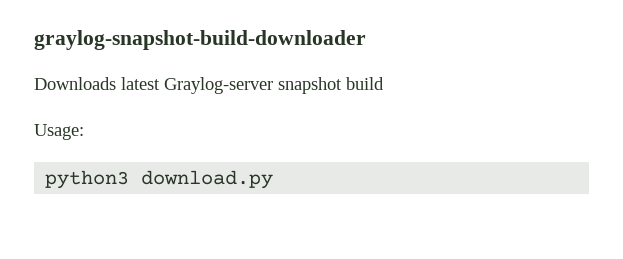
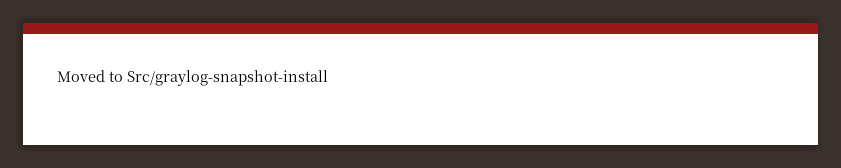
[34,30,366,50] [34,77,384,94] [34,124,84,140] [45,170,274,189] graylog-snapshot-build-downloader // Downloads latest Graylog-server snapshot build // Usage: // python3 download.py -> [57,70,328,86] Moved to Src/graylog-snapshot-install

